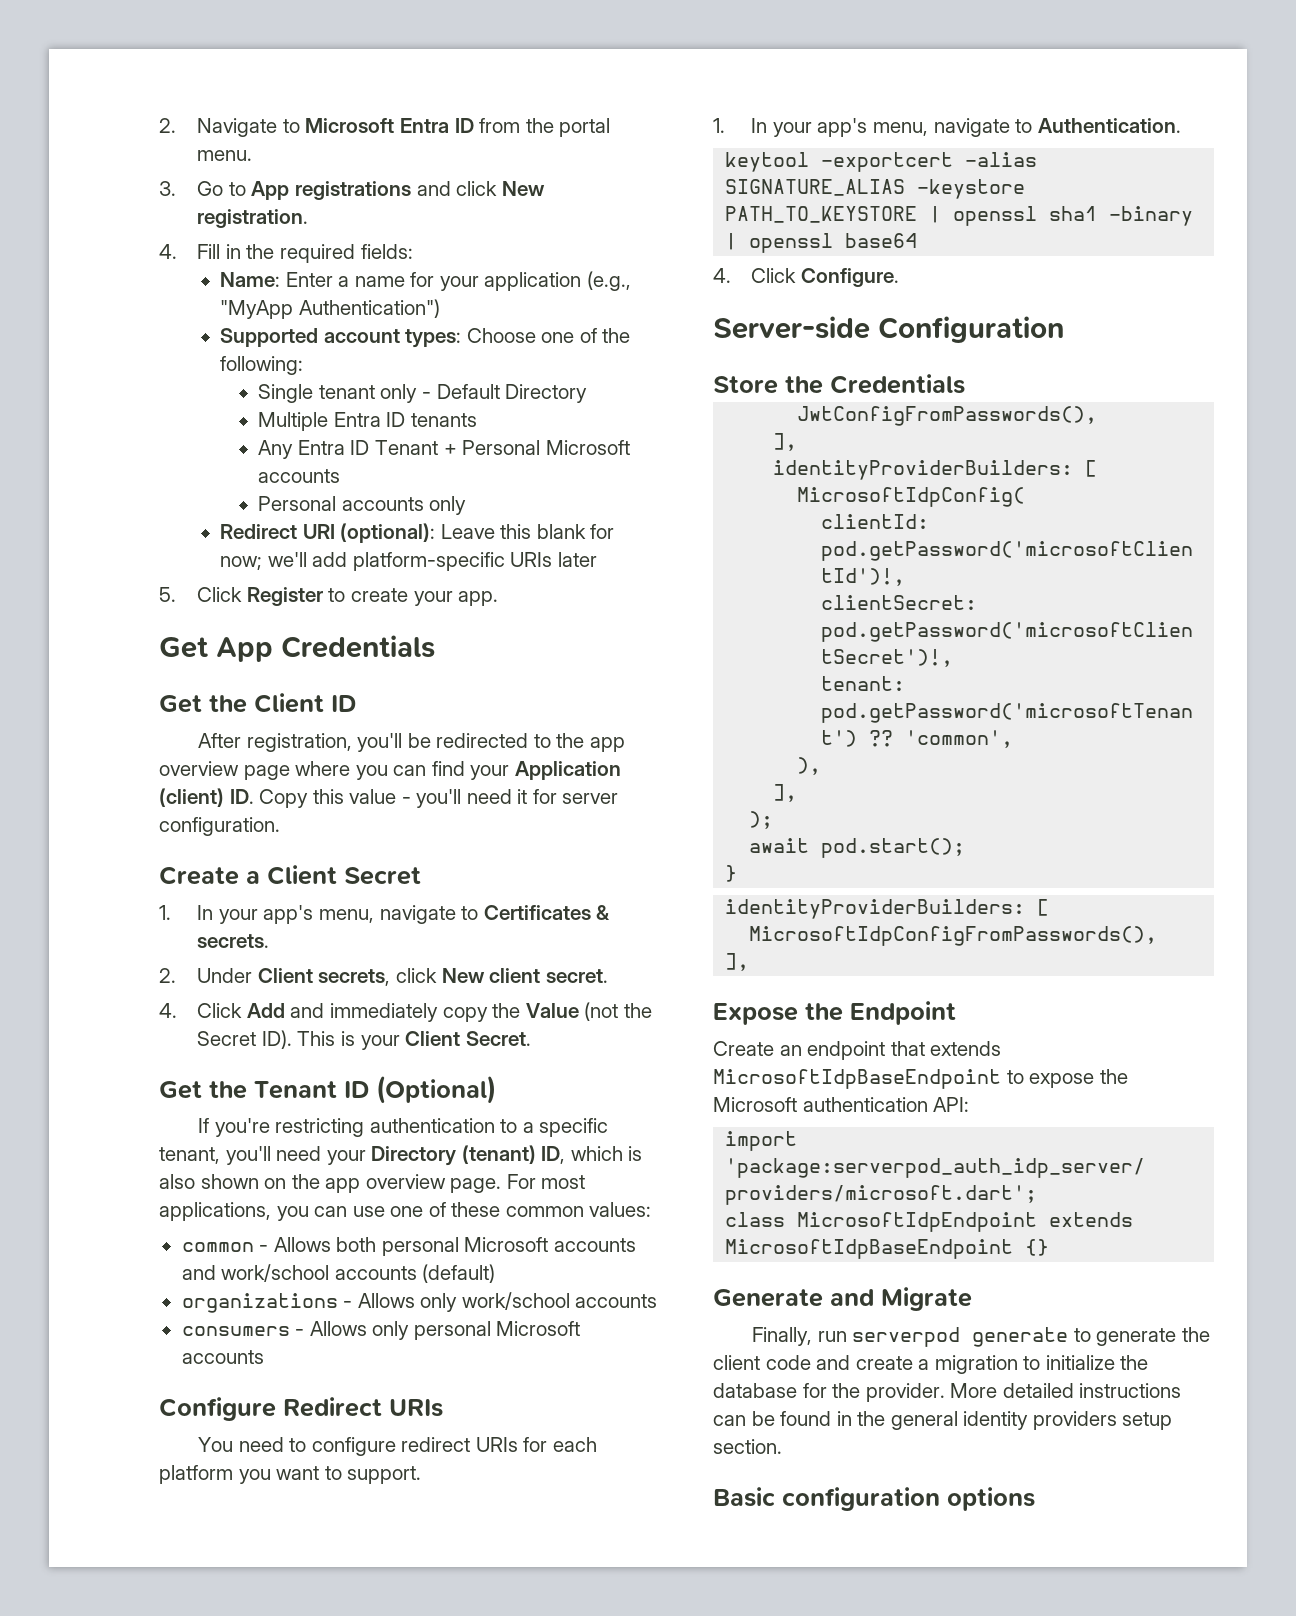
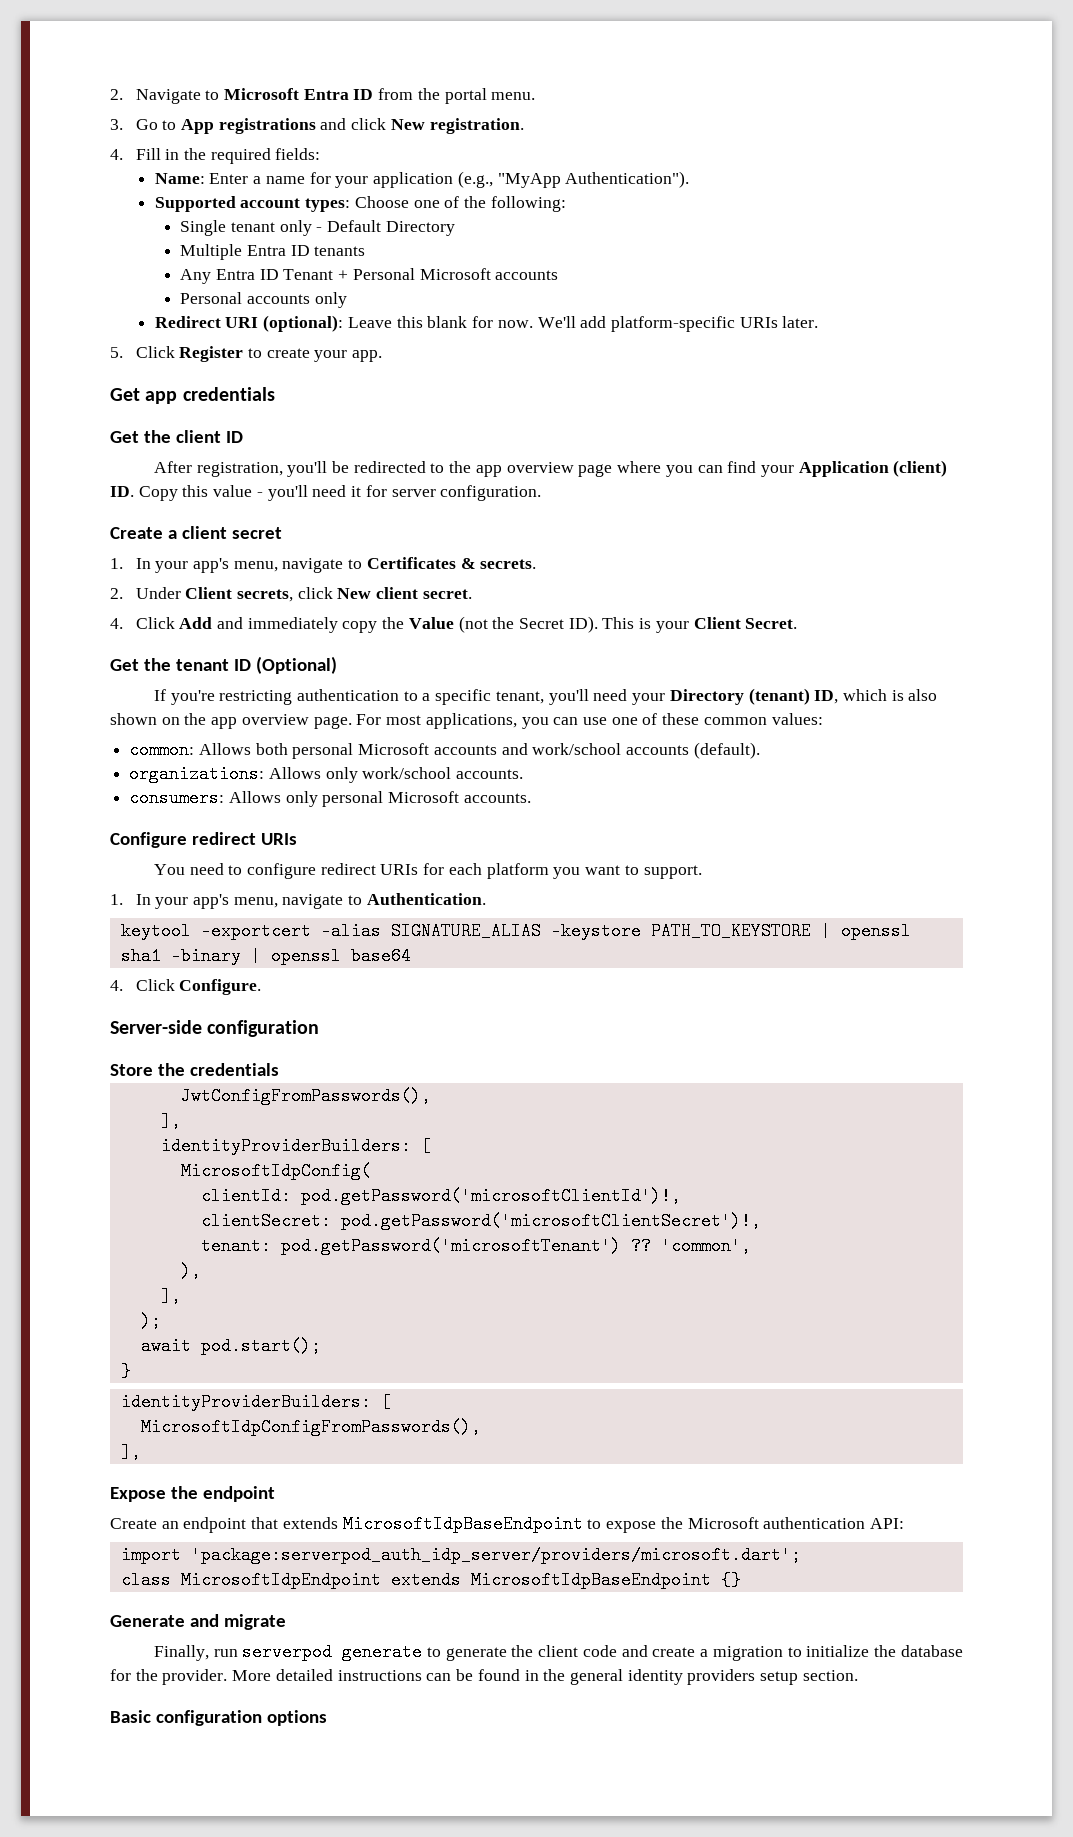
[298,299,440,318] Authentication") -> [565,171,690,188] Authentication").
[219,552,307,570] now; we'll -> [497,316,576,328] now. We'll
[557,552,597,567] later -> [782,316,819,328] later.
[216,635,435,662] [159,693,324,713] App Credentials // Get the Client -> [145,387,275,404] [110,430,221,443] app credentials // Get the client
[267,865,421,885] Client Secret -> [181,526,282,539] client secret
[254,1081,337,1099] Tenant -> [175,659,229,671] tenant
[181,1242,269,1252] common - -> [129,741,195,759] common:
[422,1264,496,1283] [181,1292,658,1313] [181,1326,305,1336] (default) // organizations - Allows only work/school accounts // consumers - -> [693,742,760,759] [129,765,524,783] [129,789,225,807] (default). // organizations: Allows only work/school accounts. // consumers:
[181,1350,264,1364] accounts -> [463,793,531,803] accounts.
[283,1397,382,1417] Redirect -> [191,832,256,845] redirect
[878,316,1064,343] Configuration -> [207,1020,320,1037] configuration
[830,374,965,394] Credentials -> [189,1063,279,1076] credentials
[850,1001,956,1025] Endpoint -> [202,1486,275,1502] endpoint
[881,1287,972,1311] Migrate -> [223,1614,286,1630] migrate

